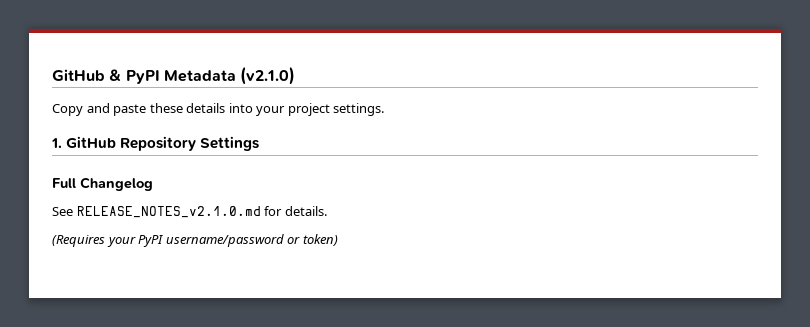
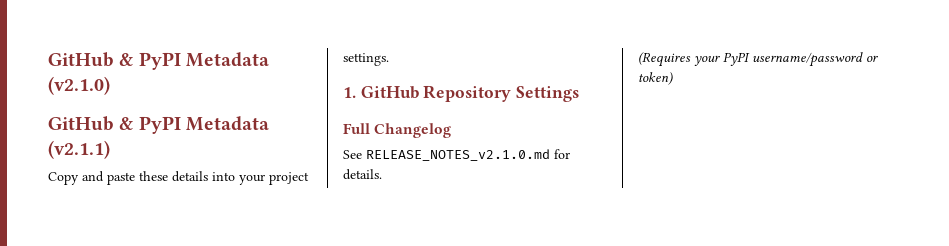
(296, 76) none -> [48,116,269,134] [48,140,110,159] // GitHub & PyPI Metadata (v2.1.1)

